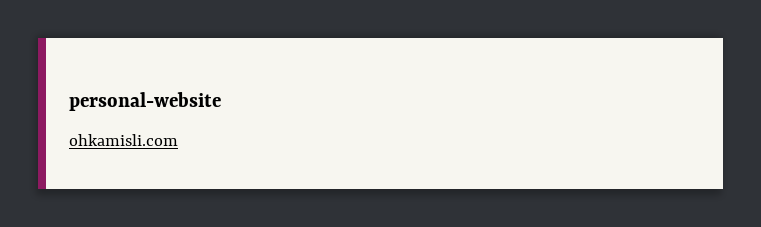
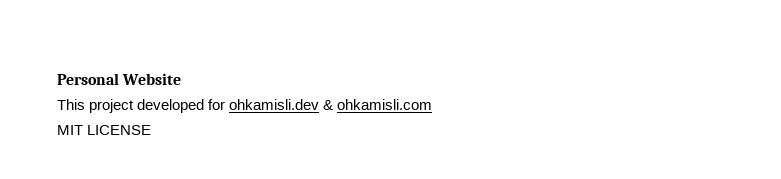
[69,92,221,111] personal-website // -> [57,73,182,85] [57,99,334,113] Personal Website // This project developed for ohkamisli.dev &
(178, 140) none -> [57,125,152,135] // MIT LICENSE

